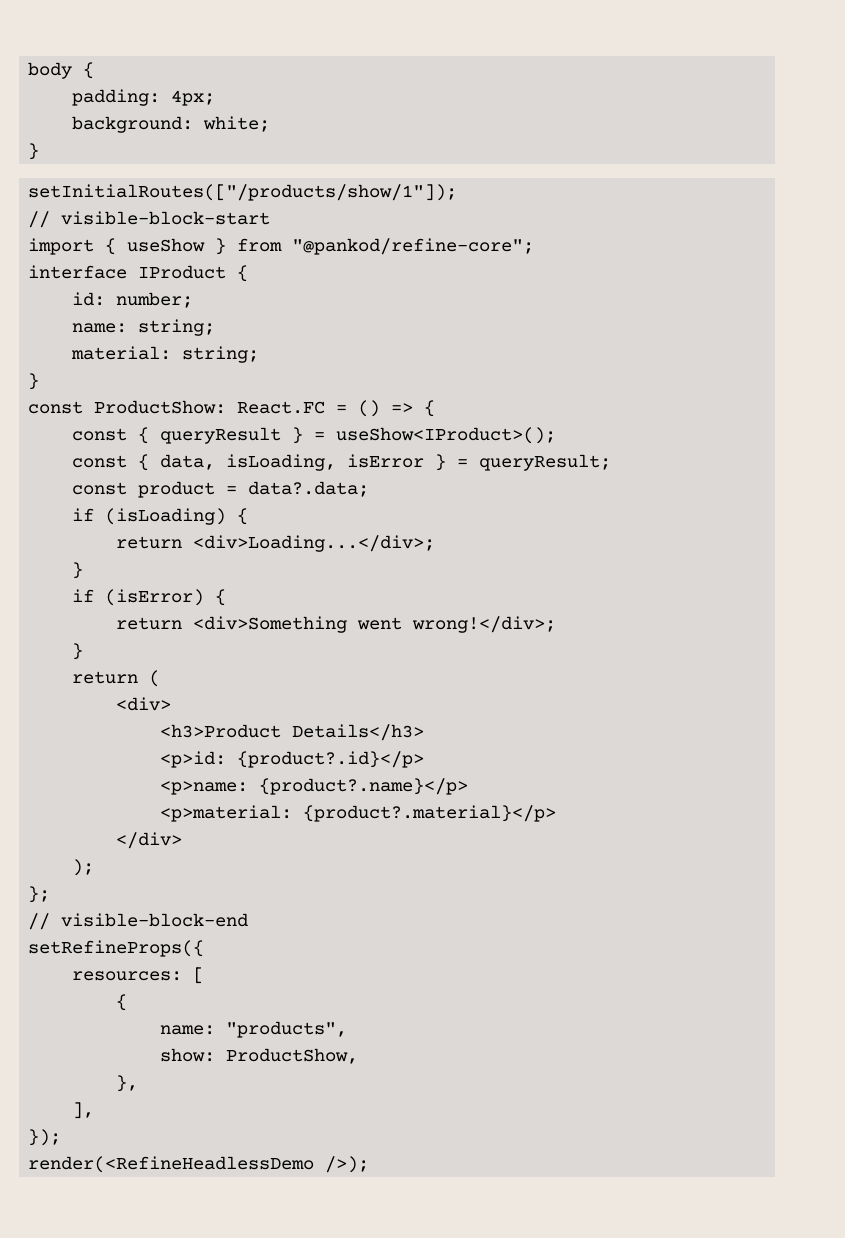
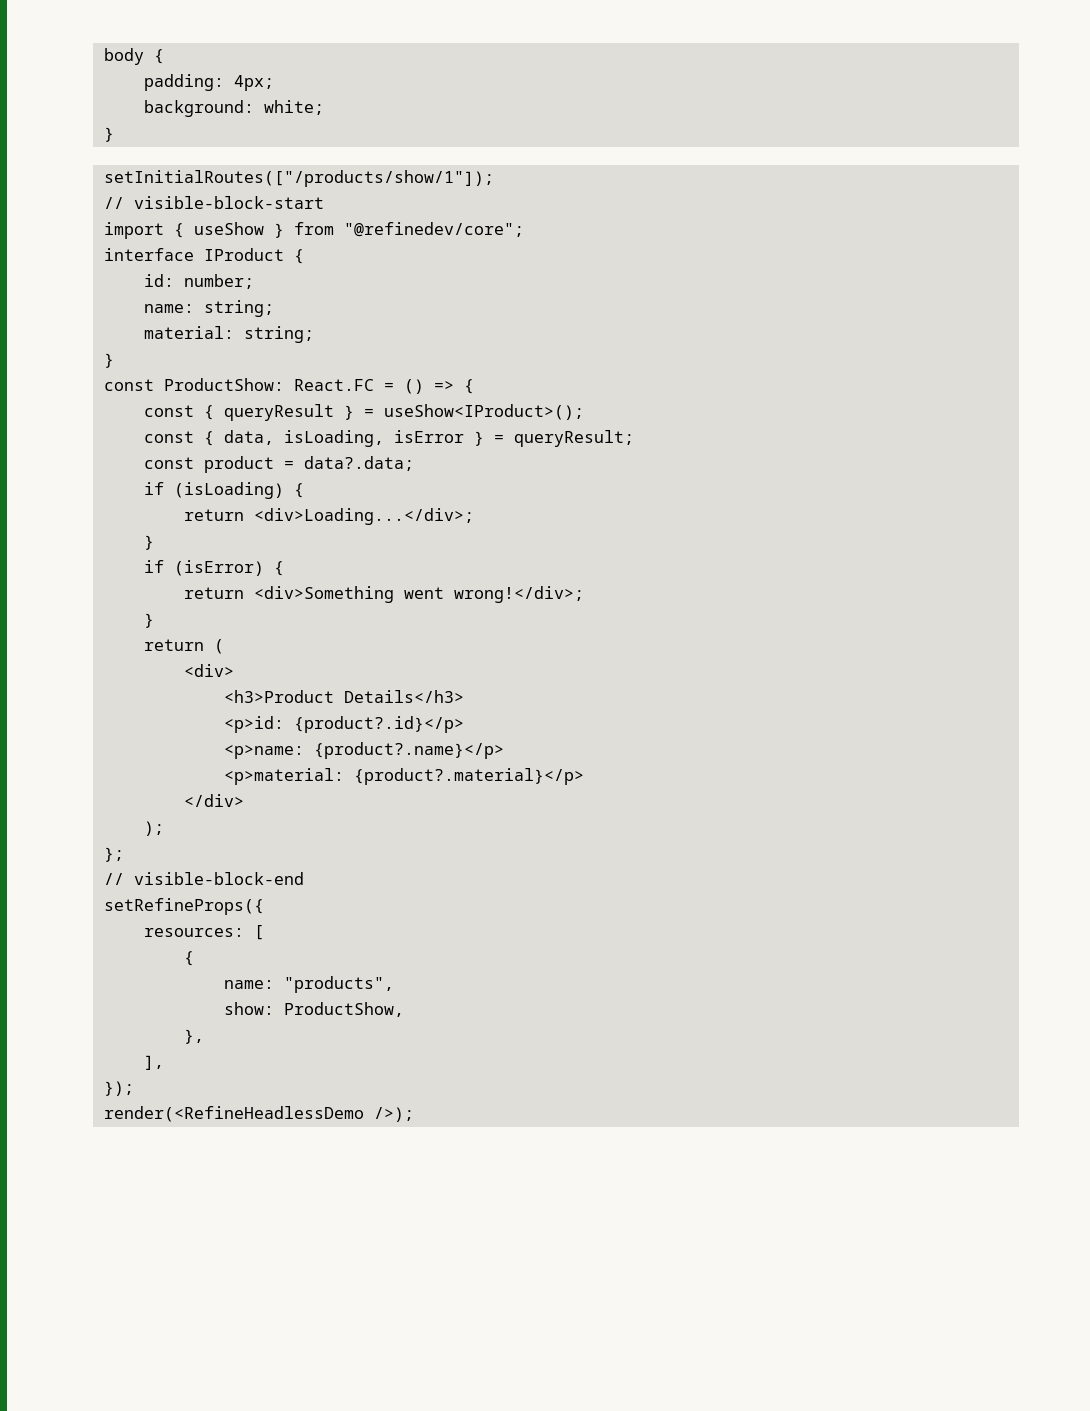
[292,238,534,255] "@pankod/refine-core"; -> [343,222,524,237] "@refinedev/core";

